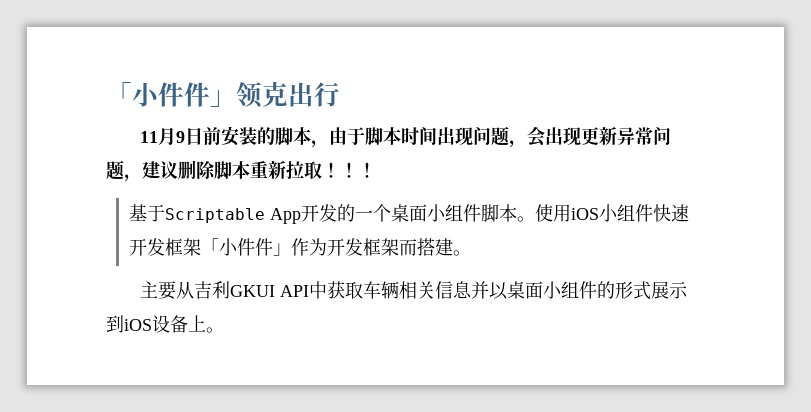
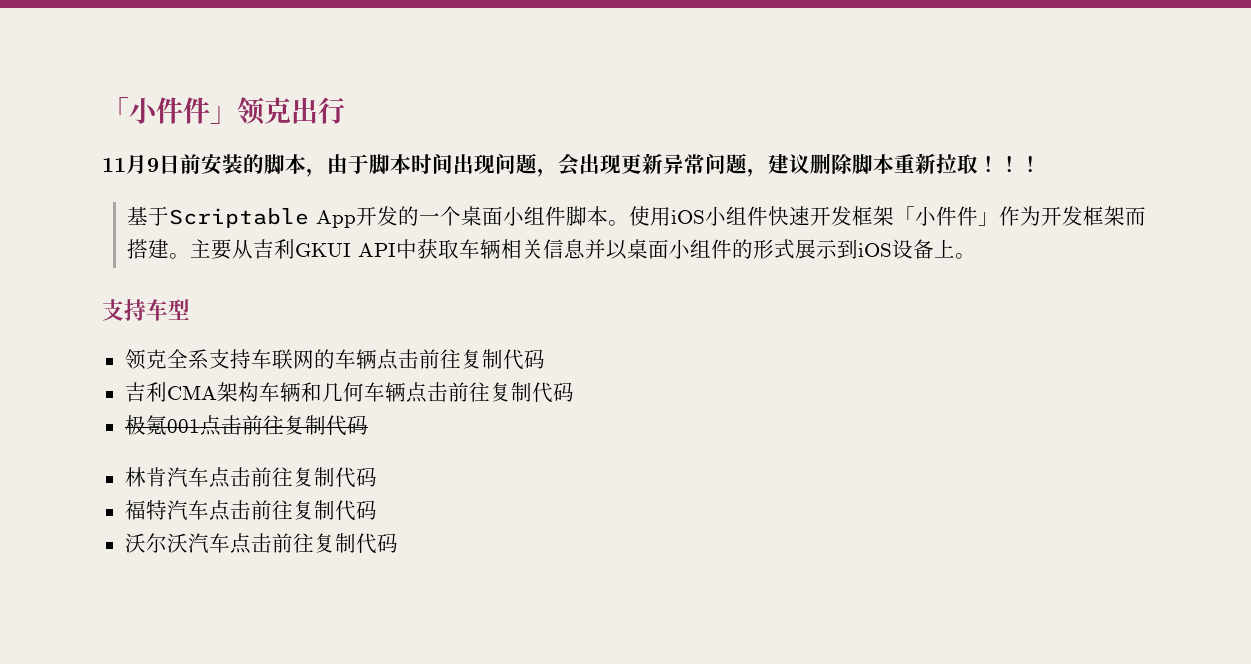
(471, 253) // -> (191, 256) none
(224, 330) none -> [102,299,190,321] [124,349,545,370] [124,382,574,403] [124,415,368,436] [124,467,377,488] [124,500,377,521] [124,533,398,554] // 支持车型 // 领克全系支持车联网的车辆点击前往复制代码 // 吉利CMA架构车辆和几何车辆点击前往复制代码 // 极氪001点击前往复制代码 // 林肯汽车点击前往复制代码 // 福特汽车点击前往复制代码 // 沃尔沃汽车点击前往复制代码

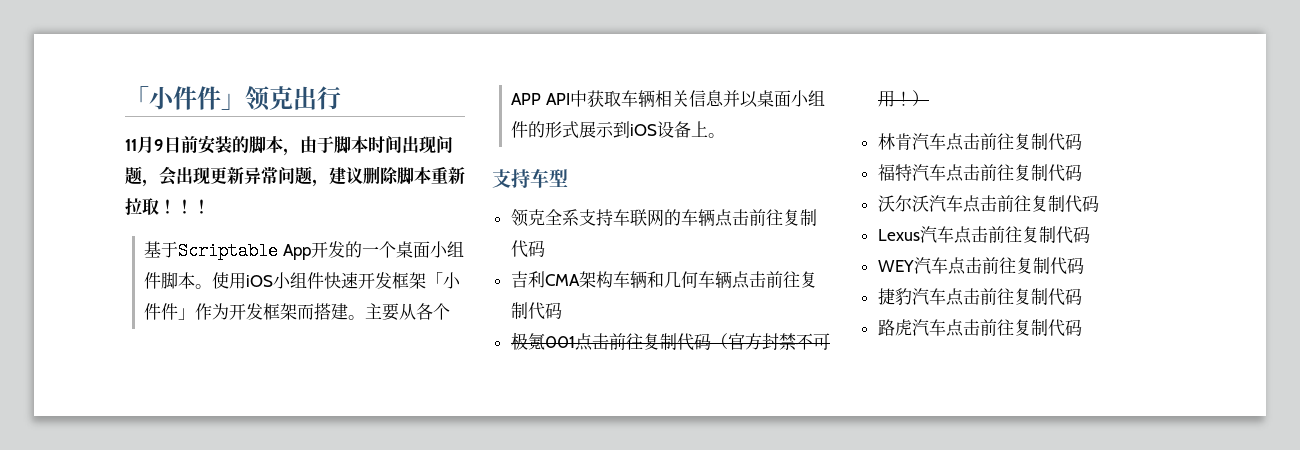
[253,239,352,259] 吉利GKUI -> [416,303,451,320] [511,93,542,105] 各个APP
(368, 425) none -> [710,333,830,351] [877,90,929,107] （官方封禁不可用！）
(398, 543) none -> [877,226,1090,244] [877,257,1084,275] [877,288,1082,306] [877,319,1082,337] // Lexus汽车点击前往复制代码 // WEY汽车点击前往复制代码 // 捷豹汽车点击前往复制代码 // 路虎汽车点击前往复制代码

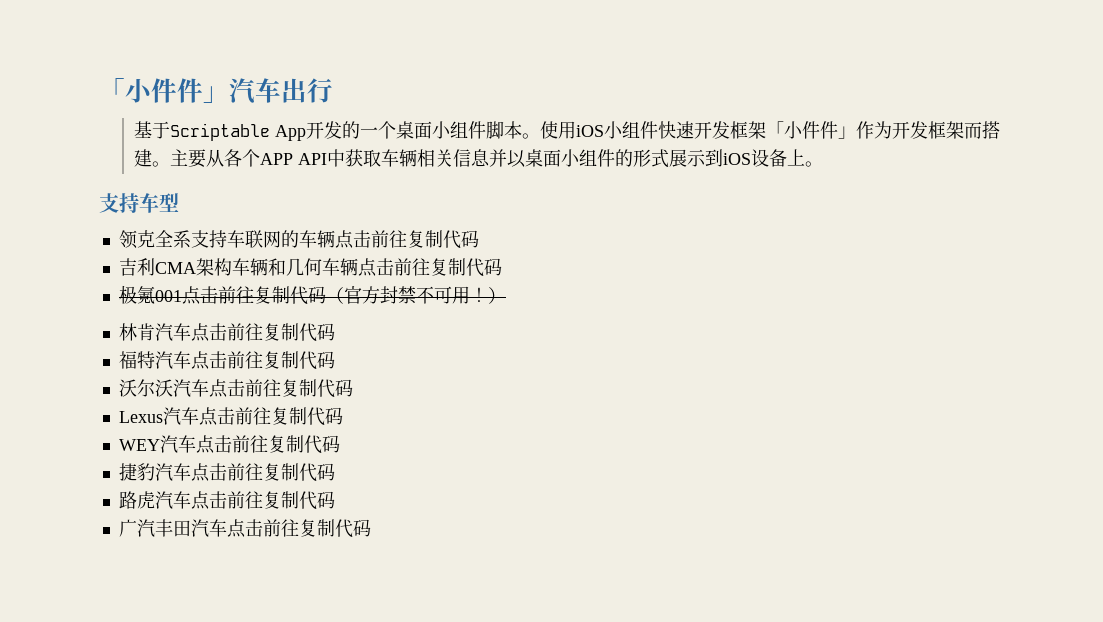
[125,86,293,111] 「小件件」领克 -> [99,78,281,104] 「小件件」汽车
[125,135,453,156] [125,166,465,187] [125,198,210,215] // 11月9日前安装的脚本，由于脚本时间出现问题，会出现更新异常问题，建议删除脚本重新拉取！！！ -> (333, 90) none
(1082, 327) none -> [118,519,371,538] // 广汽丰田汽车点击前往复制代码

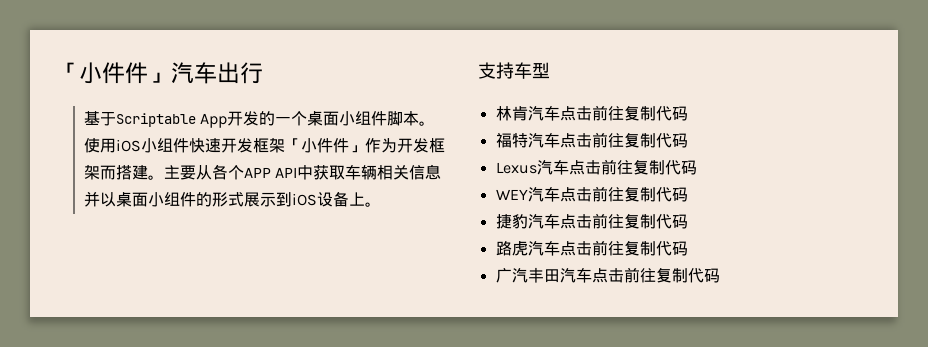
[118,230,479,249] [118,258,502,277] [118,285,506,305] // 领克全系支持车联网的车辆点击前往复制代码 // 吉利CMA架构车辆和几何车辆点击前往复制代码 // 极氪001点击前往复制代码（官方封禁不可用！） -> (550, 70) none
[118,379,353,398] // 沃尔沃汽车点击前往复制代码 -> (688, 140) none

